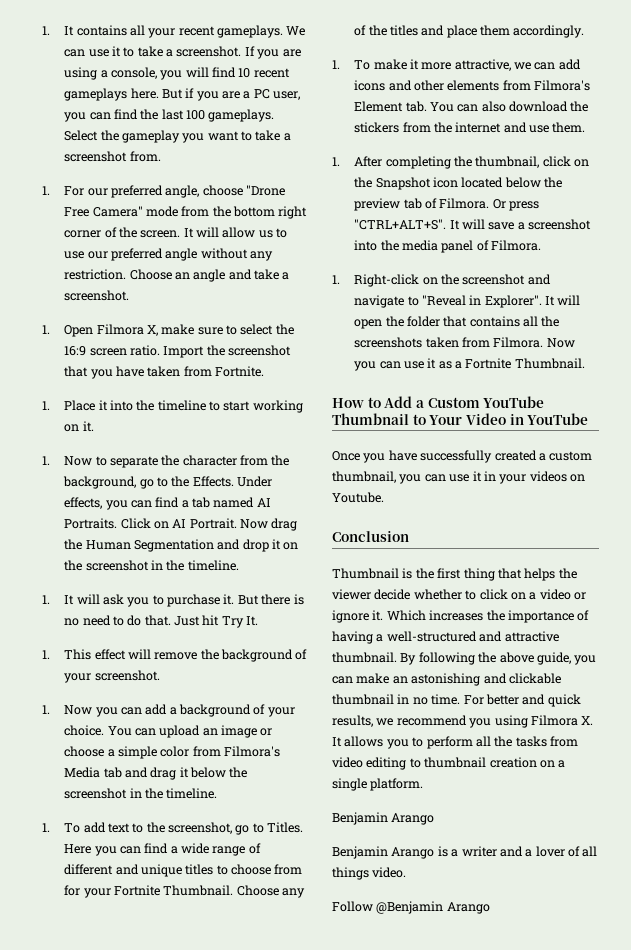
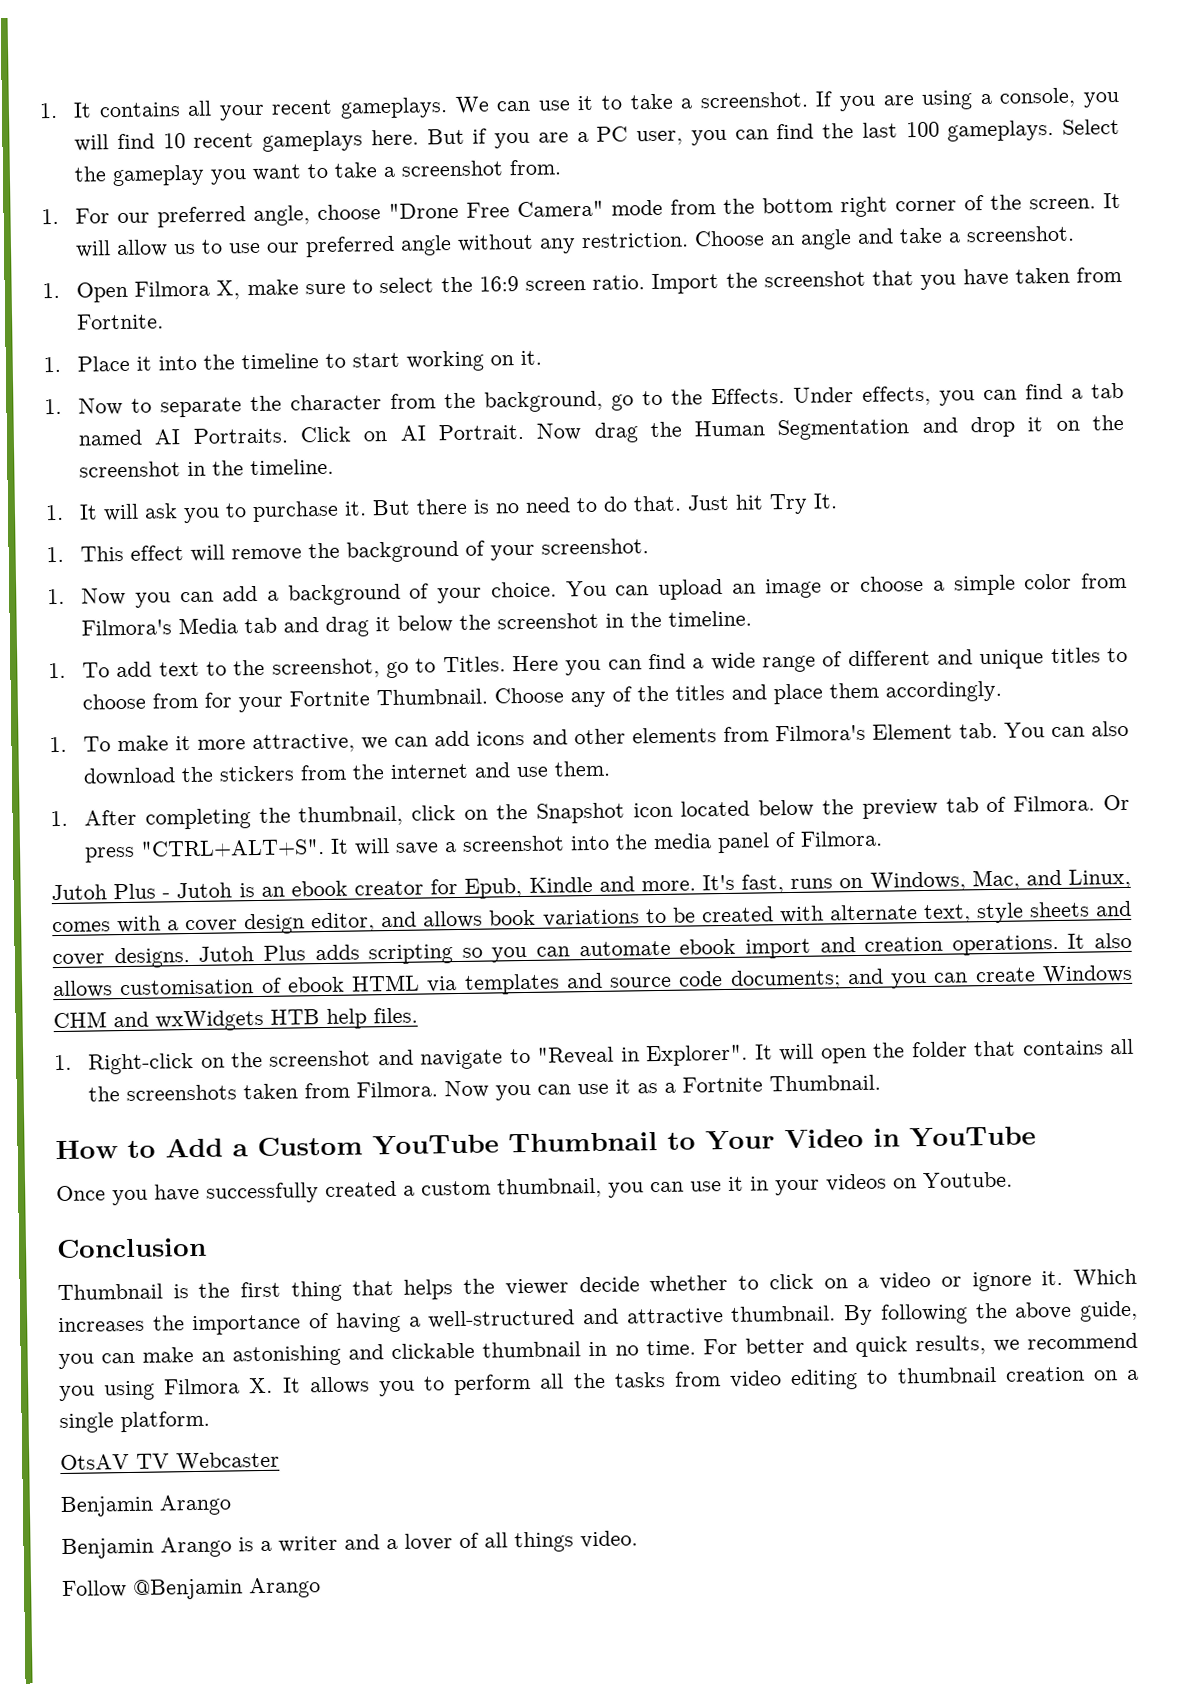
(542, 245) none -> [51,868,1131,901] [52,900,1132,935] [52,932,1132,969] [53,964,1133,999] [53,1007,418,1032] // Jutoh Plus - Jutoh is an ebook creator for Epub, Kindle and more. It's fast, runs on Windows, Mac, and Linux, comes with a cover design editor, and allows book variations to be created with alternate text, style sheets and cover designs. Jutoh Plus adds scripting so you can automate ebook import and creation operations. It also allows customisation of ebook HTML via templates and source code documents; and you can create Windows CHM and wxWidgets HTB help files.
(424, 784) none -> [60,1451,280,1471] // OtsAV TV Webcaster

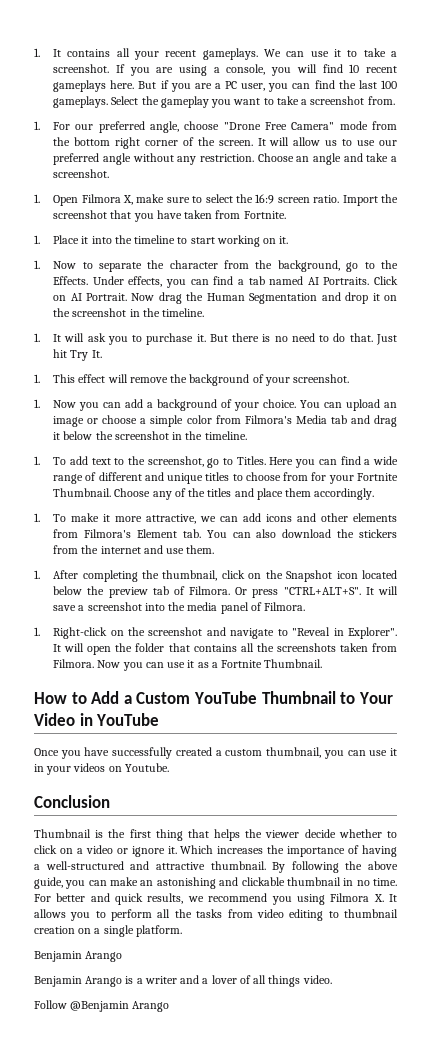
[51,868,1131,901] [52,900,1132,935] [52,932,1132,969] [53,964,1133,999] [53,1007,418,1032] // Jutoh Plus - Jutoh is an ebook creator for Epub, Kindle and more. It's fast, runs on Windows, Mac, and Linux, comes with a cover design editor, and allows book variations to be created with alternate text, style sheets and cover designs. Jutoh Plus adds scripting so you can automate ebook import and creation operations. It also allows customisation of ebook HTML via templates and source code documents; and you can create Windows CHM and wxWidgets HTB help files. -> (306, 606) none
[60,1451,280,1471] // OtsAV TV Webcaster -> (182, 931) none

